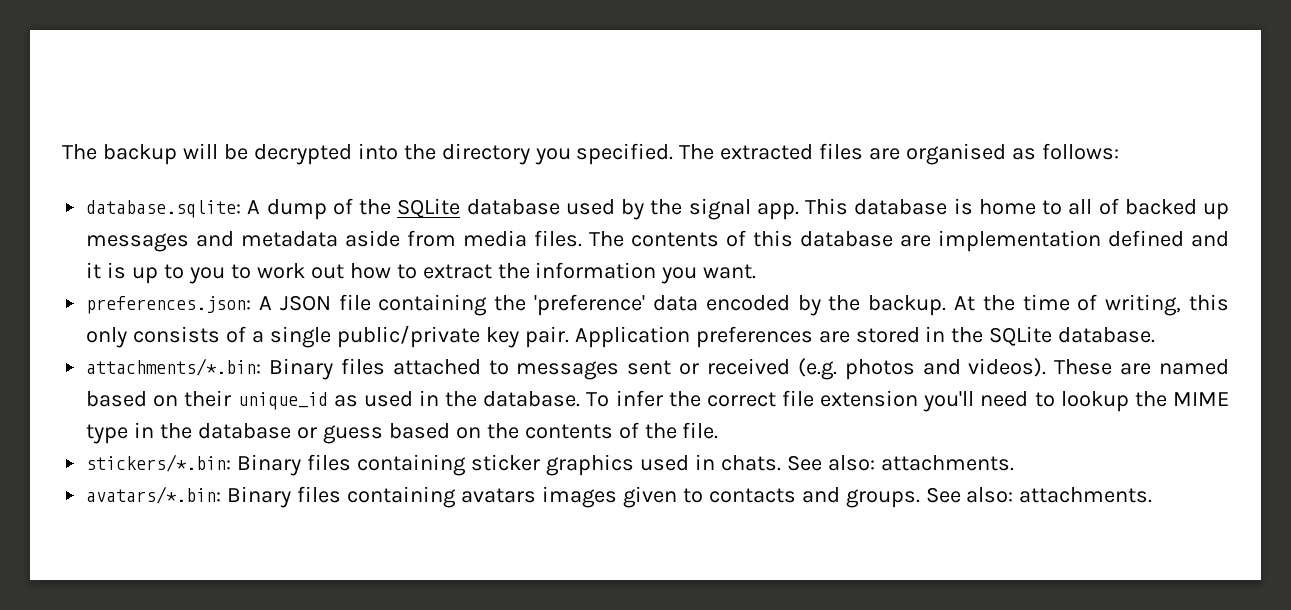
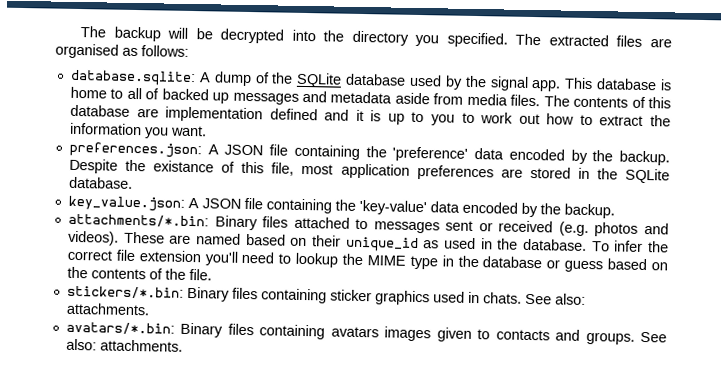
[953,294,1229,316] [86,325,690,348] At the time of writing, this only consists of a single public/private key pair. Application -> [68,158,410,179] Despite the existance of this file, most application
(1156, 335) none -> [67,195,615,219] // key_value.json: A JSON file containing the 'key-value' data encoded by the backup.

